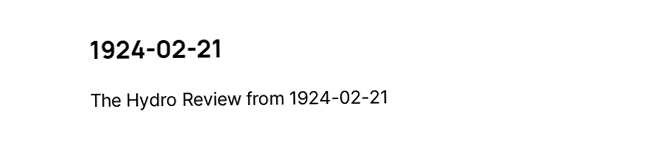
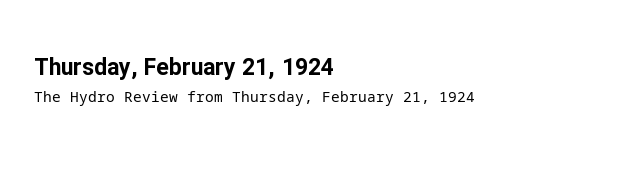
[89,39,223,59] 1924-02-21 -> [34,57,334,80] Thursday, February 21, 1924
[289,89,389,106] 1924-02-21 -> [232,91,475,106] Thursday, February 21, 1924

